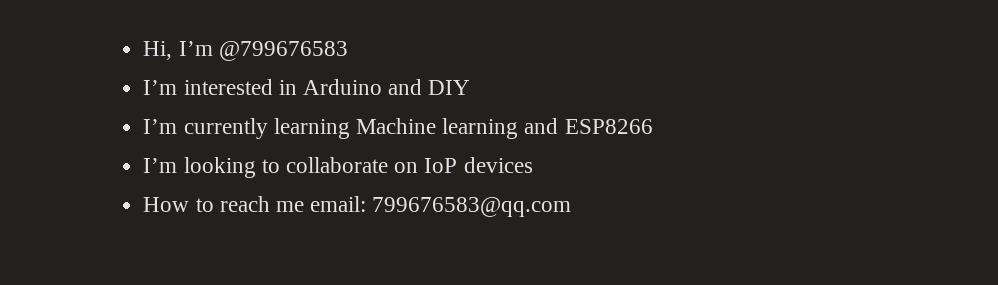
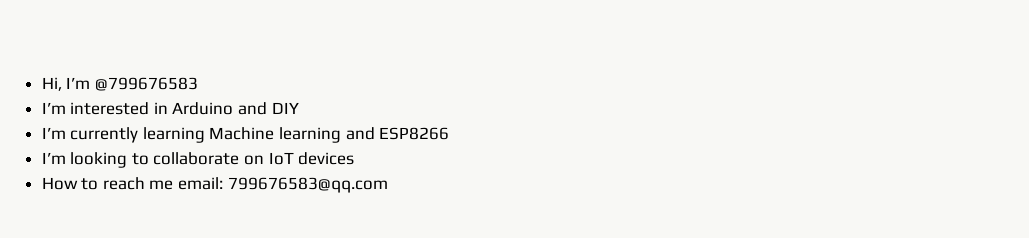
[424,158,458,173] IoP -> [268,152,294,165] IoT

